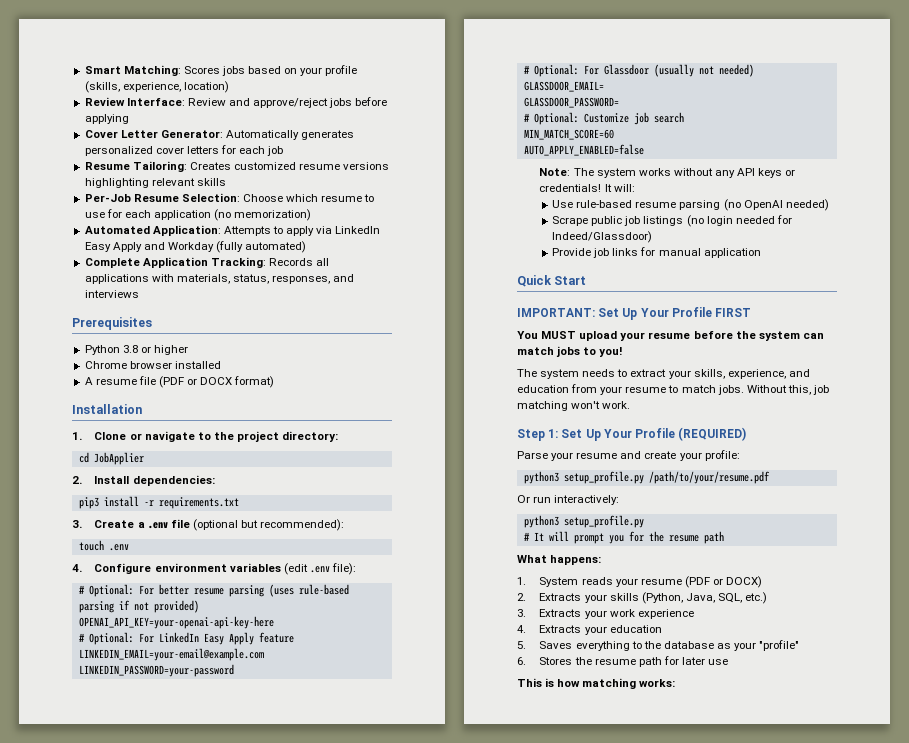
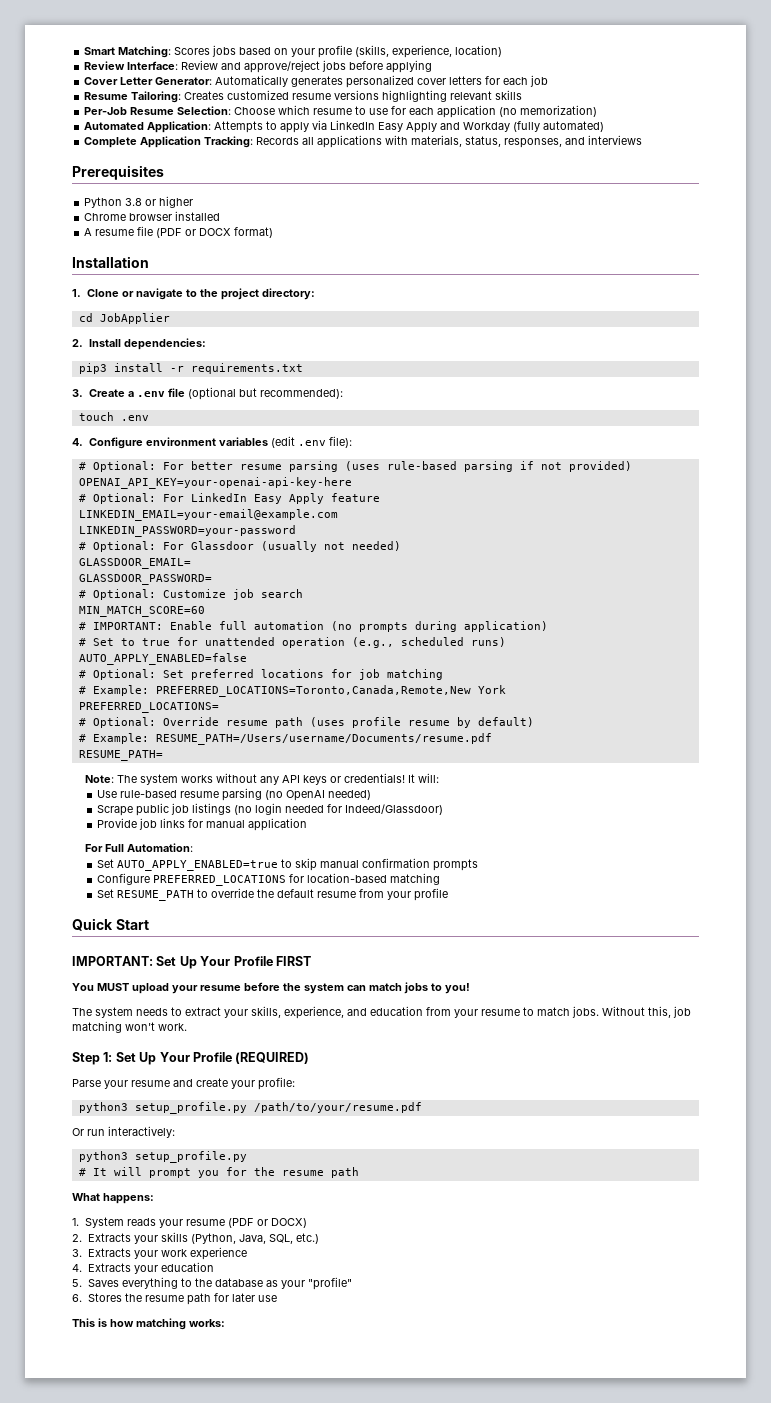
[523,144,644,156] AUTO_APPLY_ENABLED=false -> [78,621,548,632] [78,637,506,648] [78,653,247,665] [78,669,443,680] [78,685,506,697] [78,702,219,713] [78,717,534,728] [78,733,492,745] [78,750,163,761] # IMPORTANT: Enable full automation (no prompts during application) // # Set to true for unattended operation (e.g., scheduled runs) // AUTO_APPLY_ENABLED=false // # Optional: Set preferred locations for job matching // # Example: PREFERRED_LOCATIONS=Toronto,Canada,Remote,New York // PREFERRED_LOCATIONS= // # Optional: Override resume path (uses profile resume by default) // # Example: RESUME_PATH=/Users/username/Documents/resume.pdf // RESUME_PATH=
(761, 253) none -> [85,843,194,852] [97,858,479,871] [97,873,441,886] [97,888,449,901] // For Full Automation: // Set AUTO_APPLY_ENABLED=true to skip manual confirmation prompts // Configure PREFERRED_LOCATIONS for location-based matching // Set RESUME_PATH to override the default resume from your profile

